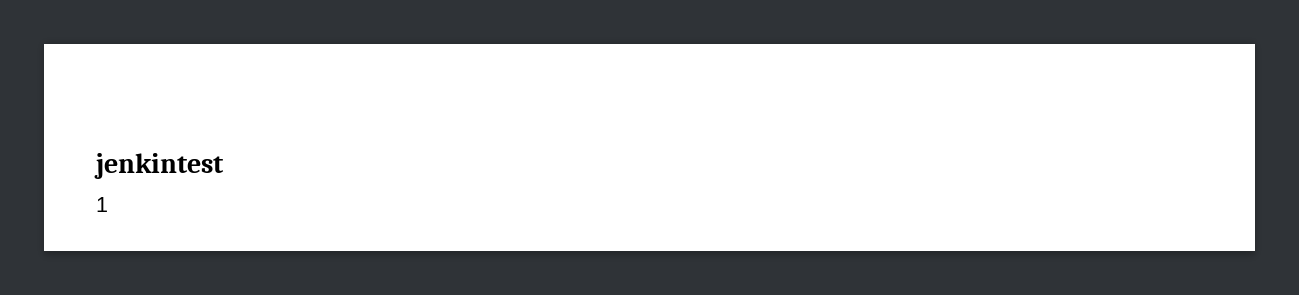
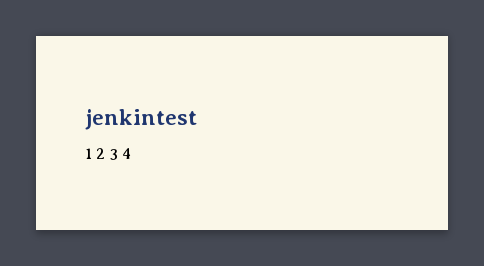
(108, 204) none -> [96,148,131,160] 2 3 4

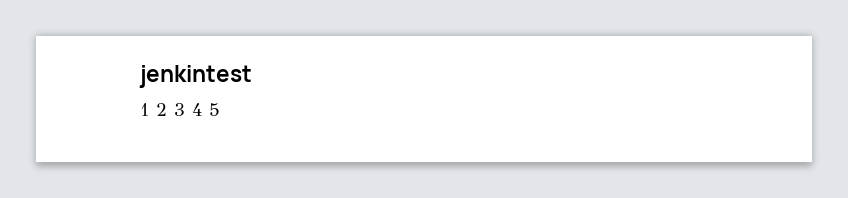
(131, 153) none -> [209,103,220,116] 5

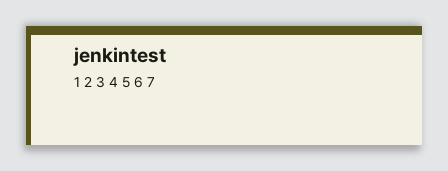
(220, 109) none -> [134,76,155,88] 6 7

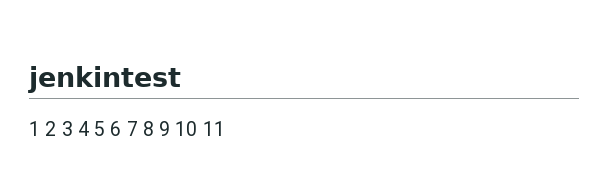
(155, 82) none -> [142,121,225,136] 8 9 10 11

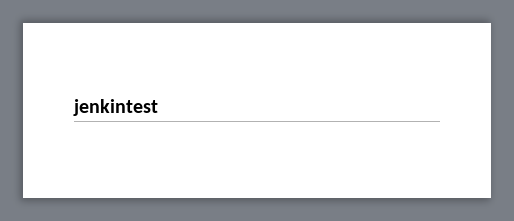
[29,121,225,136] // 1 2 3 4 5 6 7 8 9 10 11 -> (158, 107) none

